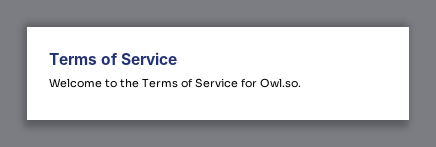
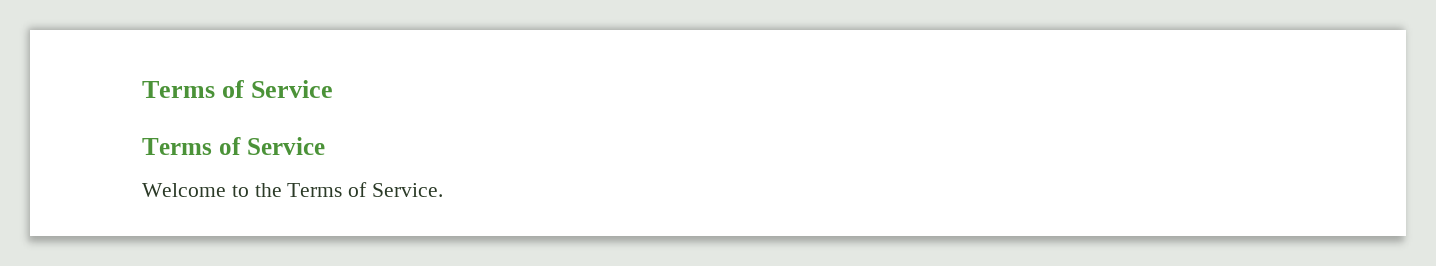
[49,52,178,65] Terms of Service -> [142,80,334,98] [142,137,325,155] Terms of Service // Terms of Service
[195,78,301,88] Service for Owl.so. -> [372,183,444,197] Service.

